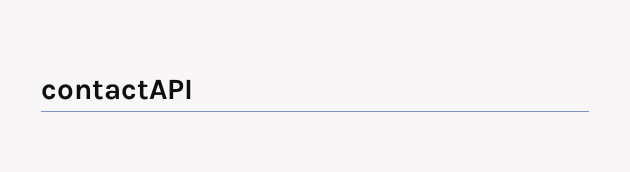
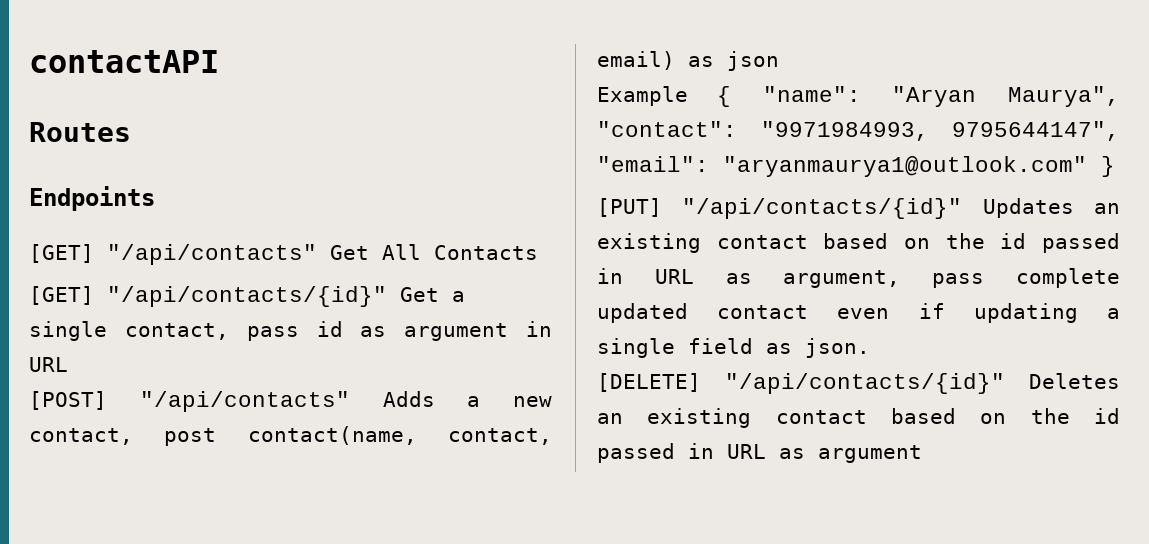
(193, 89) none -> [29,122,131,142] [29,186,155,211] [29,244,538,265] [29,286,465,307] [29,321,552,341] [29,357,68,372] [29,391,552,412] [29,426,552,446] [597,51,779,71] [597,86,1120,107] [597,121,1120,141] [597,156,1115,177] [597,198,1120,219] [597,233,1120,253] [597,268,1120,288] [597,303,1120,323] [597,338,870,358] [597,373,1120,394] [597,408,1120,428] [597,443,922,463] // Routes // Endpoints // [GET] "/api/contacts" Get All Contacts // [GET] "/api/contacts/{id}" Get a single contact, pass id as argument in URL // [POST] "/api/contacts" Adds a new contact, post contact(name, contact, email) as json // Example { "name": "Aryan Maurya", "contact": "9971984993, 9795644147", "email": "aryanmaurya1@outlook.com" } // [PUT] "/api/contacts/{id}" Updates an existing contact based on the id passed in URL as argument, pass complete updated contact even if updating a single field as json. // [DELETE] "/api/contacts/{id}" Deletes an existing contact based on the id passed in URL as argument

